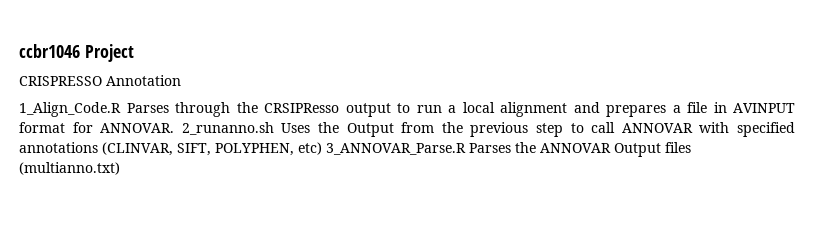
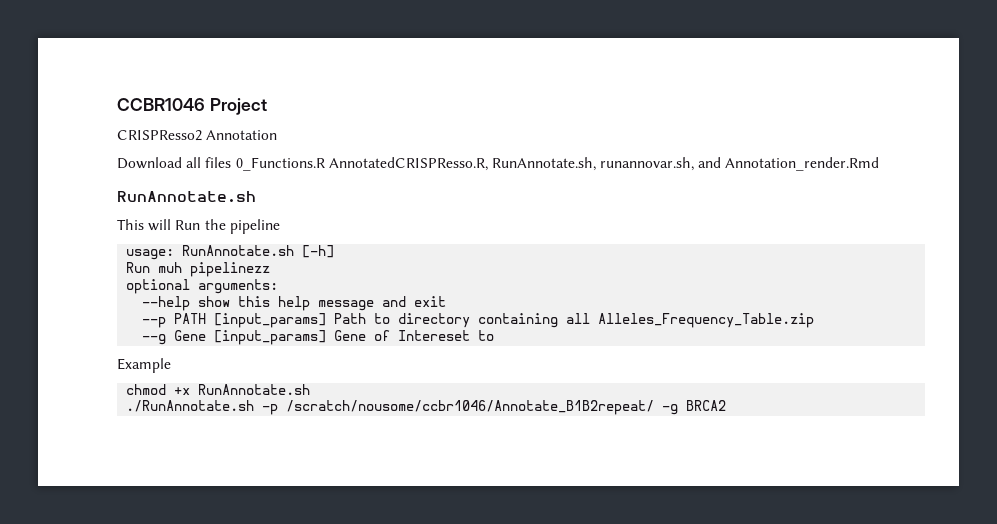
[19,44,80,58] ccbr1046 -> [117,98,205,111] CCBR1046
[19,76,102,86] CRISPRESSO -> [117,130,202,141] CRISPResso2
[19,102,795,117] [19,122,796,137] [19,142,691,157] [19,162,120,175] 1_Align_Code.R Parses through the CRSIPResso output to run a local alignment and prepares a file in AVINPUT format for ANNOVAR. 2_runanno.sh Uses the Output from the previous step to call ANNOVAR with specified annotations (CLINVAR, SIFT, POLYPHEN, etc) 3_ANNOVAR_Parse.R Parses the ANNOVAR Output files (multianno.txt) -> [117,157,880,171] [117,191,256,203] [117,219,280,234] [126,245,335,260] [126,262,271,277] [126,279,279,294] [142,296,447,311] [142,313,815,328] [142,330,495,345] [117,358,171,373] [126,384,311,395] [126,400,727,415] Download all files 0_Functions.R AnnotatedCRISPResso.R, RunAnnotate.sh, runannovar.sh, and Annotation_render.Rmd // RunAnnotate.sh // This will Run the pipeline // usage: RunAnnotate.sh [-h] // Run muh pipelinezz // optional arguments: // --help show this help message and exit // --p PATH [input_params] Path to directory containing all Alleles_Frequency_Table.zip // --g Gene [input_params] Gene of Intereset to // Example // chmod +x RunAnnotate.sh // ./RunAnnotate.sh -p /scratch/nousome/ccbr1046/Annotate_B1B2repeat/ -g BRCA2

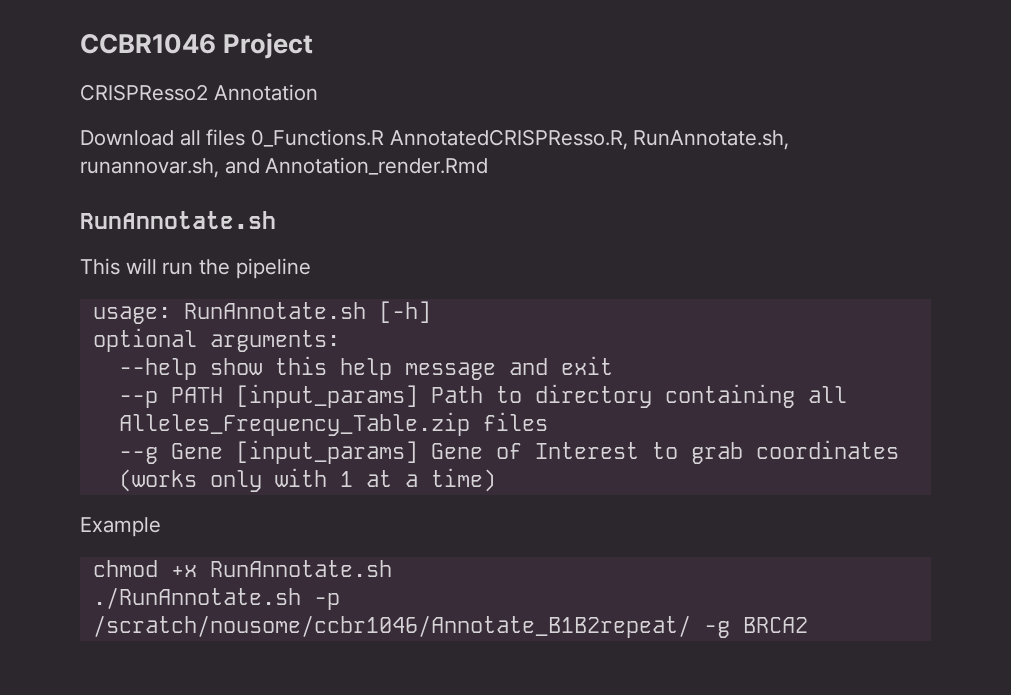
[175,220,201,230] Run -> [162,262,194,275] run
[126,262,271,277] // Run muh pipelinezz -> (431, 312) none
(815, 320) none -> [482,412,548,431] files
[398,330,495,341] Intereset to -> [534,440,899,464] [118,468,496,492] Interest to grab coordinates (works only with 1 at a time)

